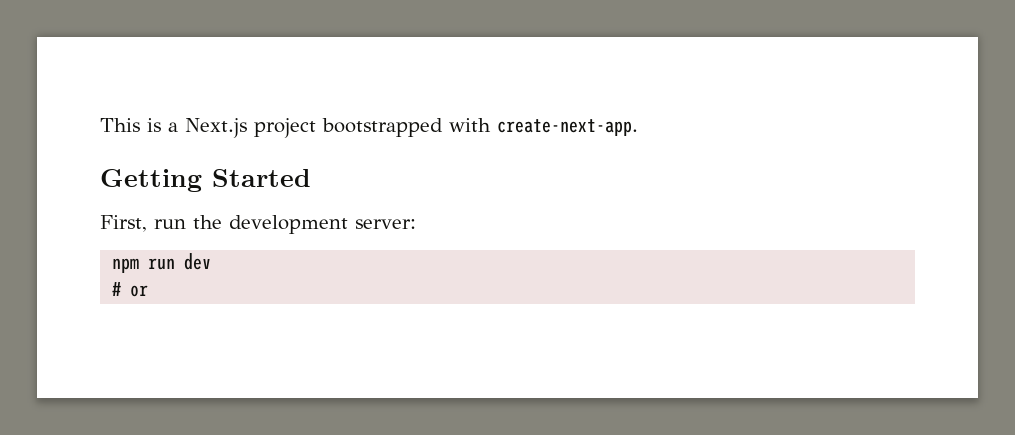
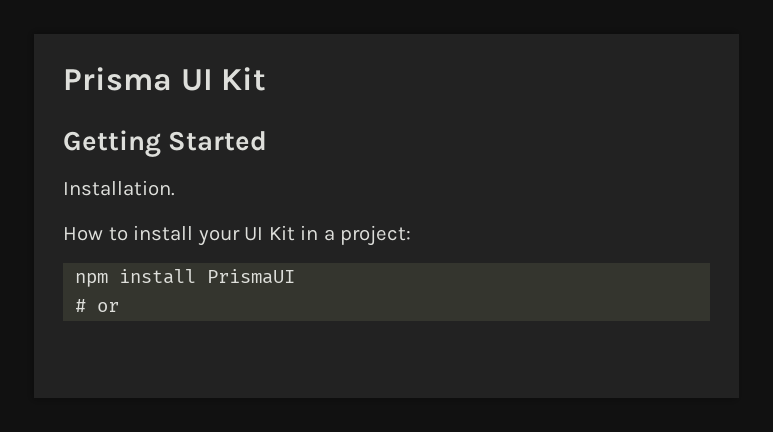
[100,118,638,138] [100,169,311,192] [100,215,416,234] This is a Next.js project bootstrapped with create-next-app. // Getting Started // First, run the development server: -> [63,67,267,91] [63,130,268,157] [63,180,175,196] [63,225,412,246] Prisma UI Kit // Getting Started // Installation. // How to install your UI Kit in a project:
[148,253,212,270] run dev -> [119,269,296,284] install PrismaUI

